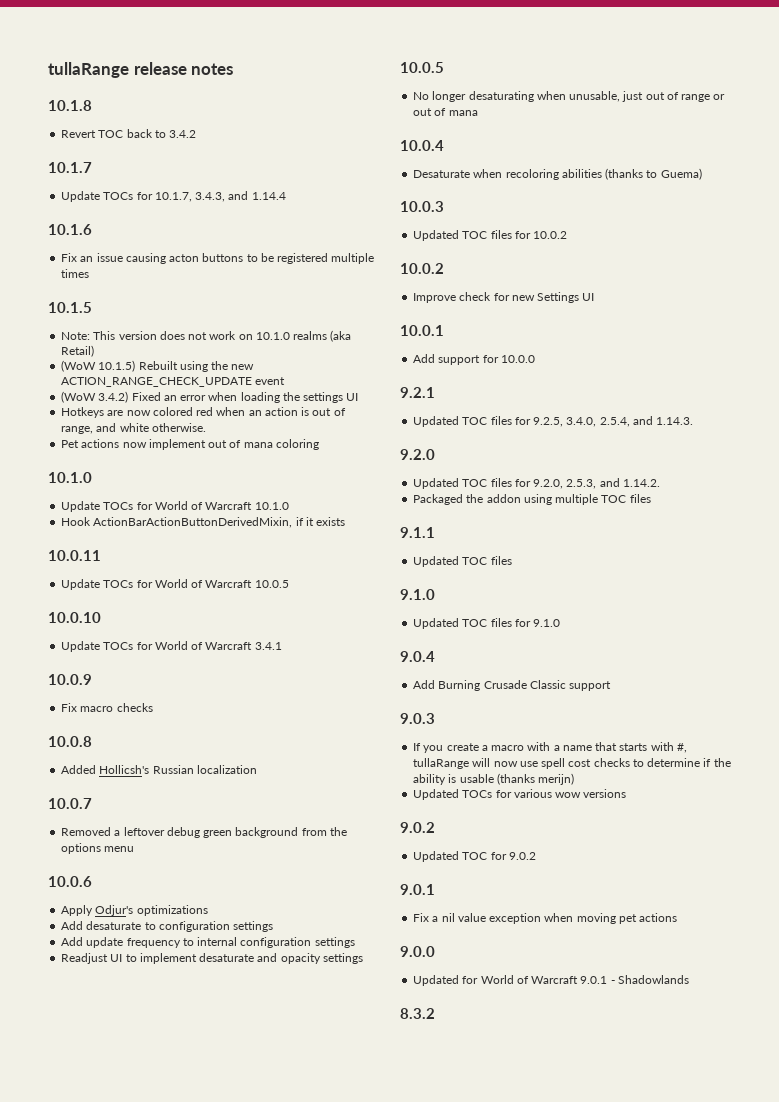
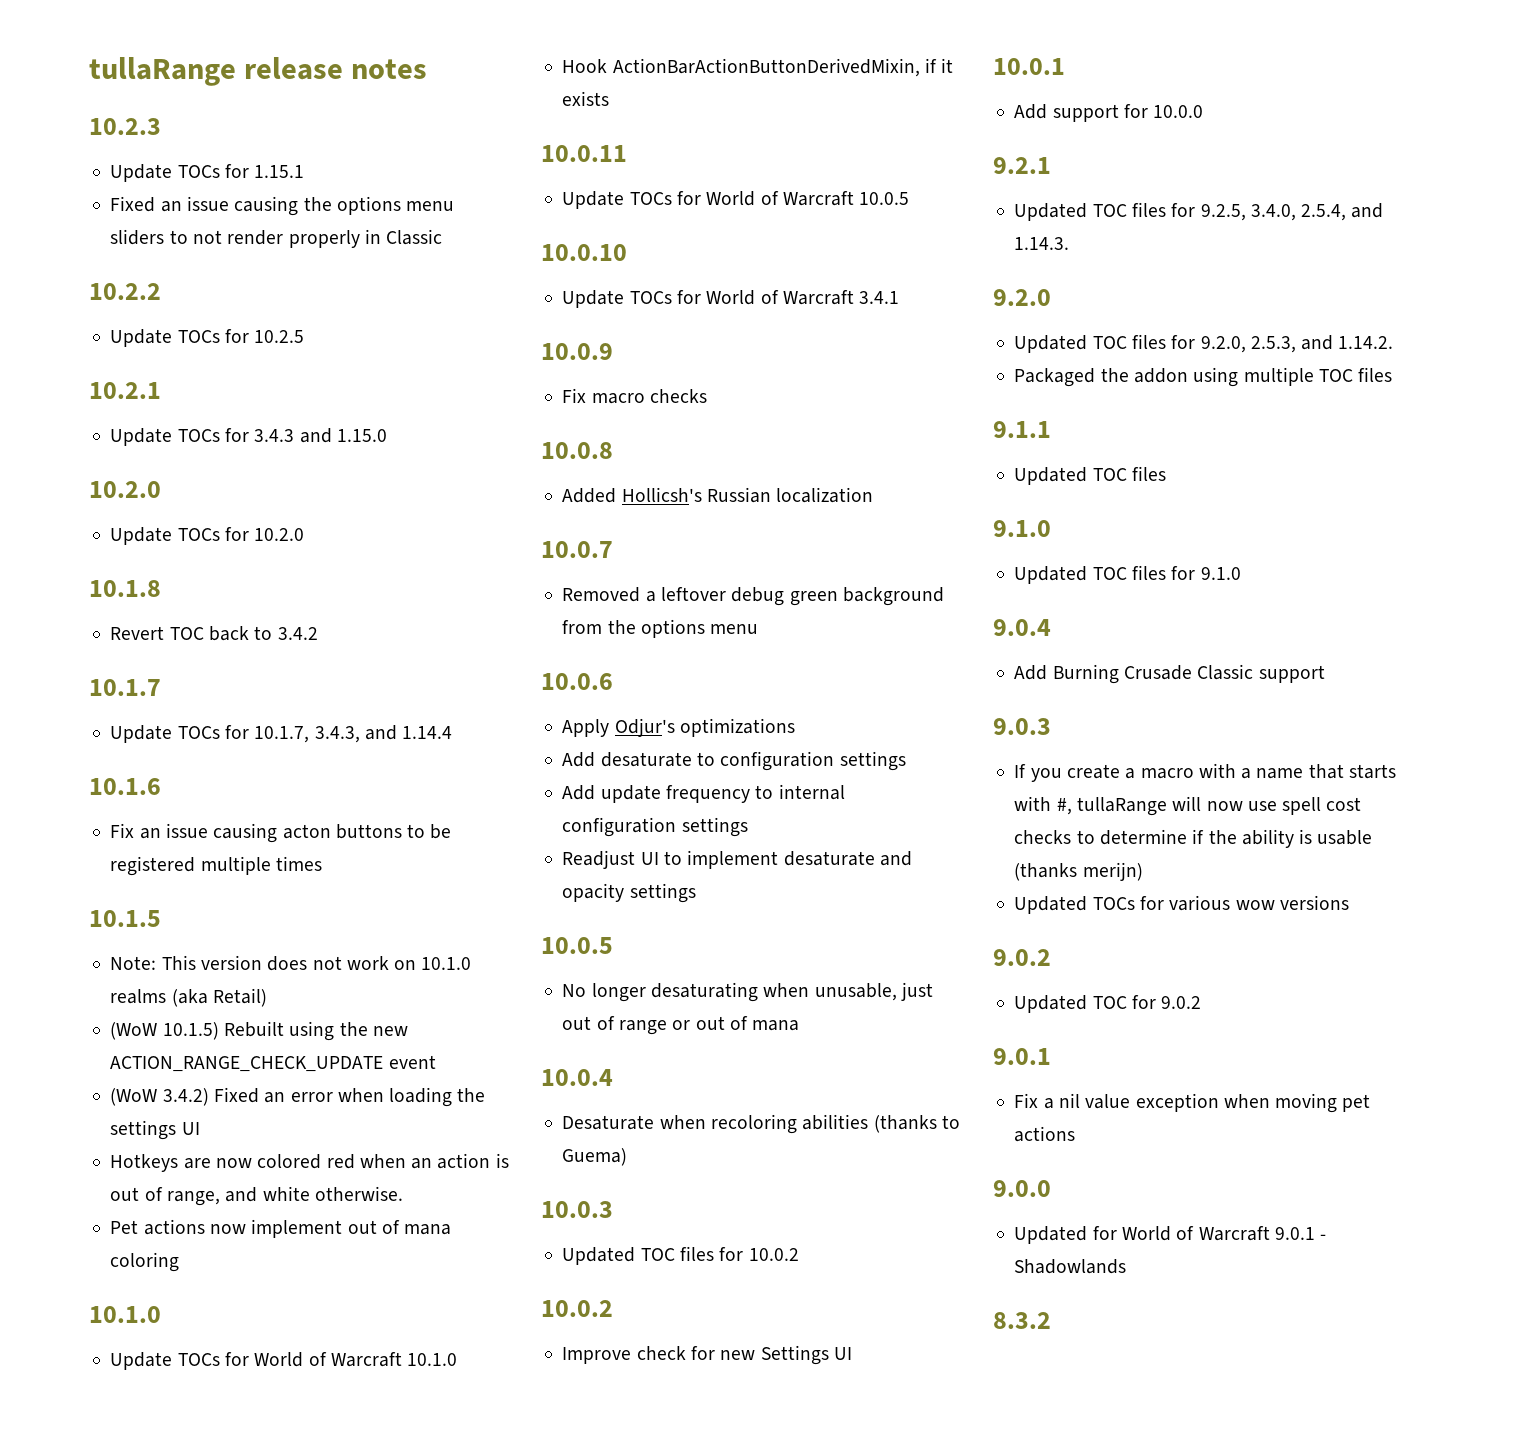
(234, 69) none -> [89,118,161,135] [110,164,305,182] [110,196,455,216] [110,229,443,248] [89,283,161,300] [110,329,305,347] [89,382,161,399] [110,428,387,446] [89,481,161,498] [110,527,305,545] // 10.2.3 // Update TOCs for 1.15.1 // Fixed an issue causing the options menu sliders to not render properly in Classic // 10.2.2 // Update TOCs for 10.2.5 // 10.2.1 // Update TOCs for 3.4.3 and 1.15.0 // 10.2.0 // Update TOCs for 10.2.0

